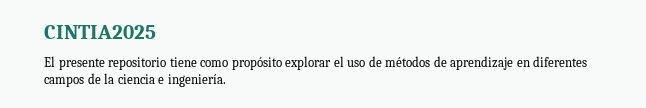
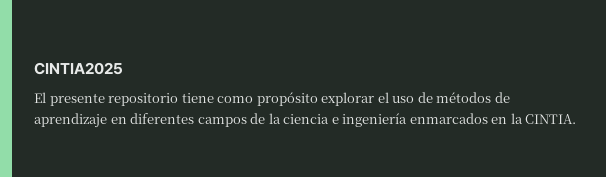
[167,74,226,87] ingeniería. -> [342,113,577,127] ingeniería enmarcados en la CINTIA.

